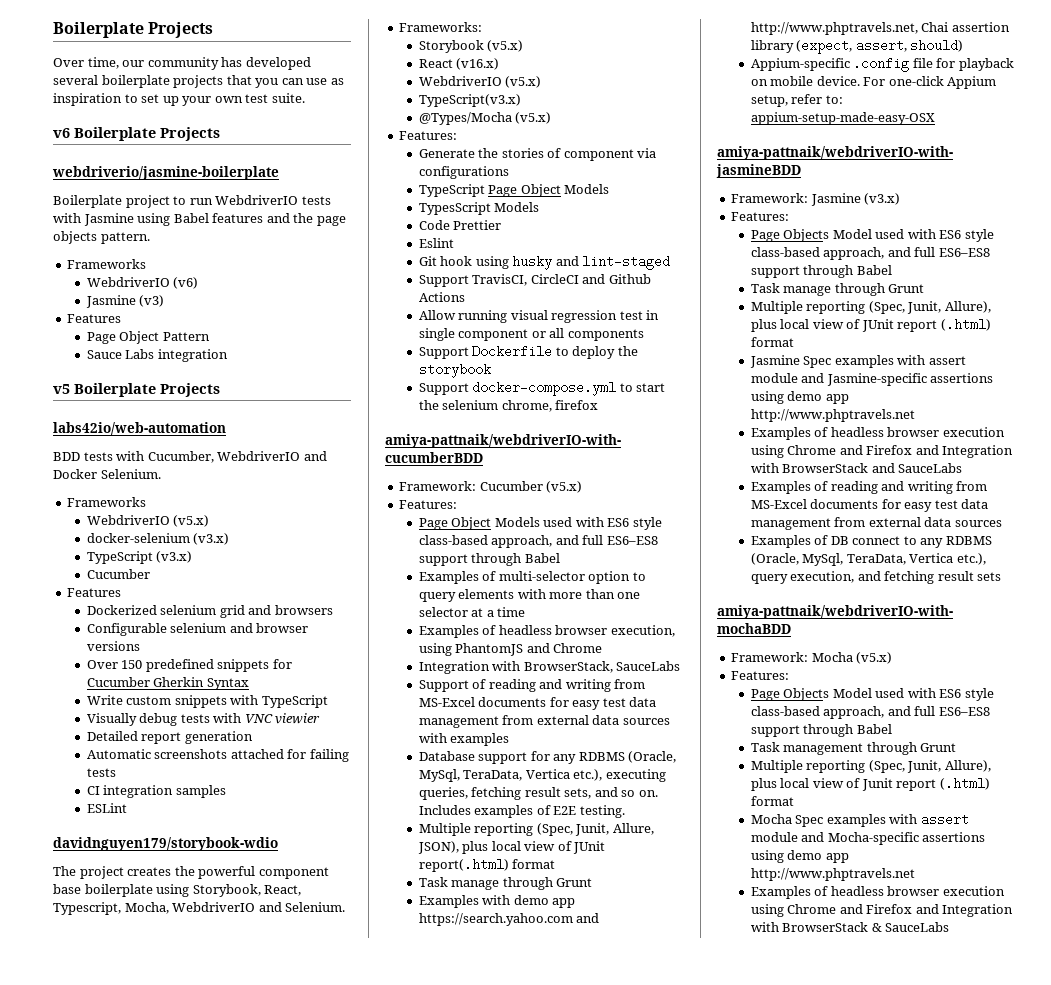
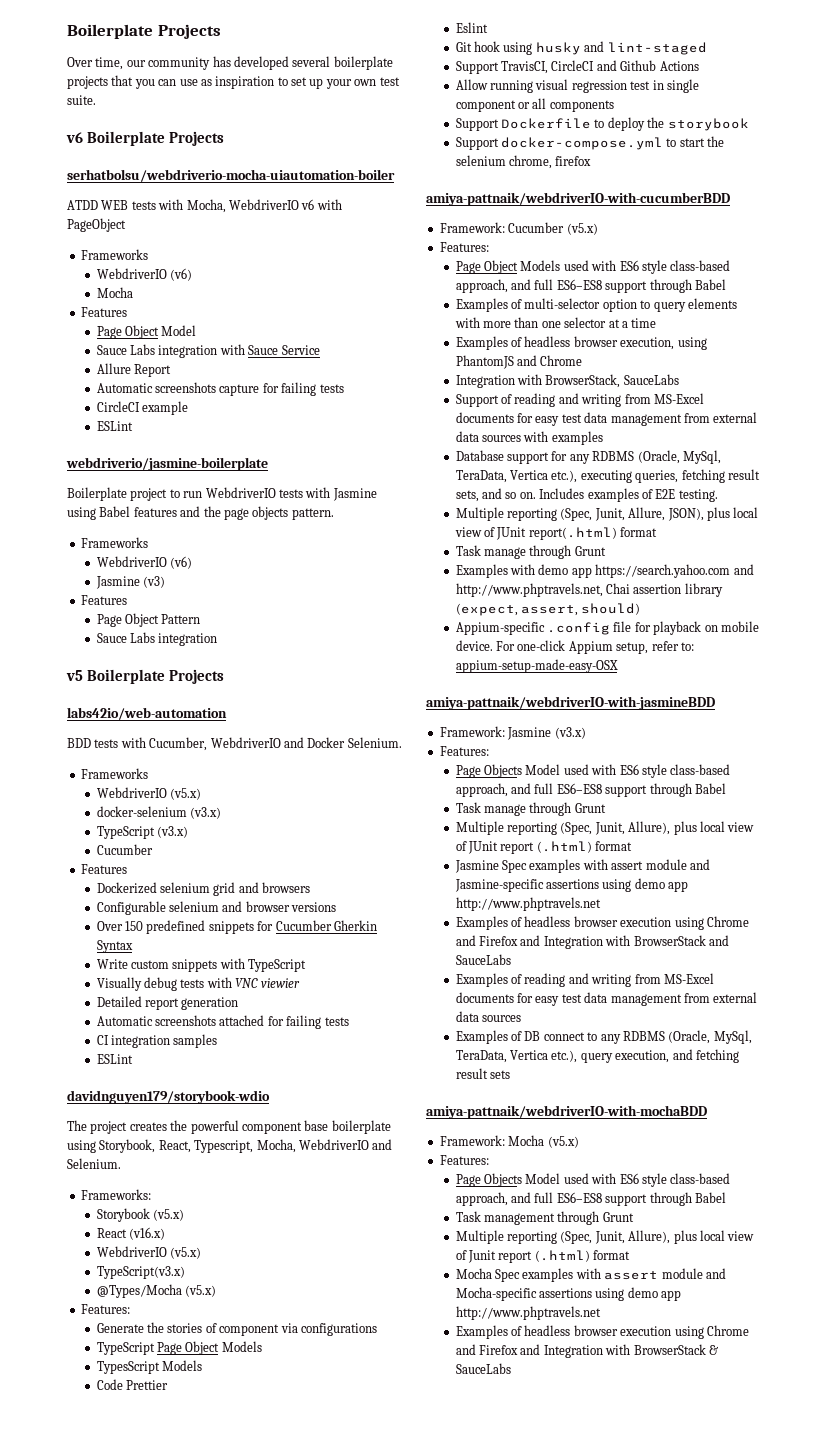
(220, 134) none -> [67,169,395,182] [67,199,342,213] [67,218,126,232] [80,249,148,260] [96,268,193,281] [96,287,133,298] [80,307,127,317] [96,325,197,339] [96,344,320,358] [96,363,172,377] [96,382,344,396] [96,401,189,415] [96,421,133,431] // serhatbolsu/webdriverio-mocha-uiautomation-boiler // ATDD WEB tests with Mocha, WebdriverIO v6 with PageObject // Frameworks // WebdriverIO (v6) // Mocha // Features // Page Object Model // Sauce Labs integration with Sauce Service // Allure Report // Automatic screenshots capture for failing tests // CircleCI example // ESLint

